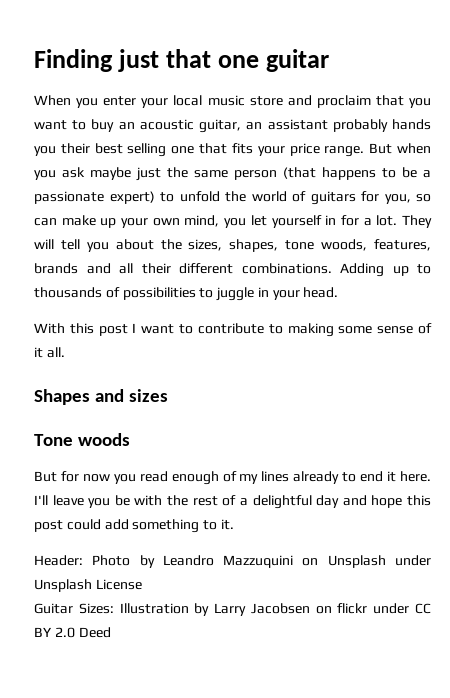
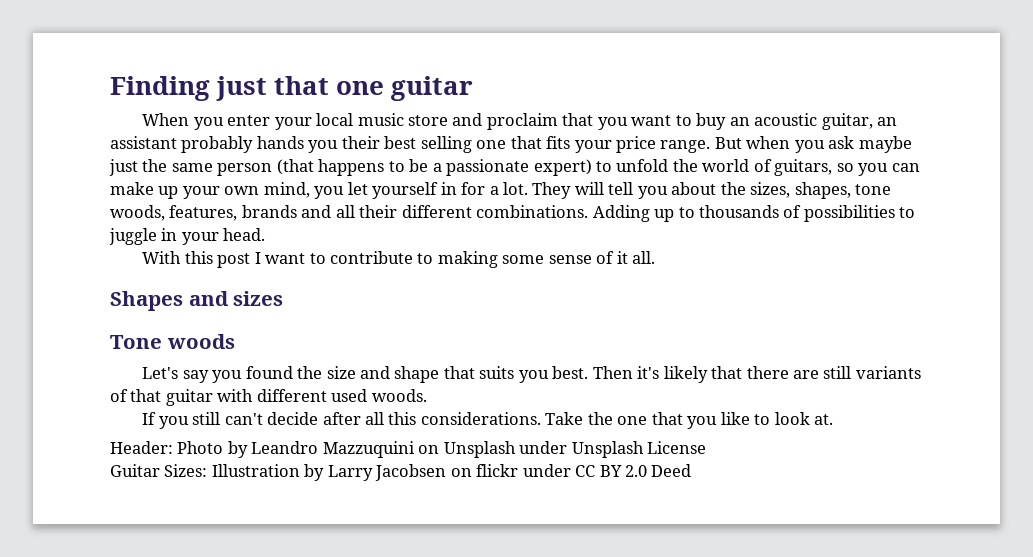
[310,191,431,205] guitars for you, so -> [774,159,889,176] guitars, so you
[34,471,431,485] [34,495,432,509] [34,519,234,533] But for now you read enough of my lines already to end it here. I'll leave you be with the rest of a delightful day and hope this post could add something to it. -> [142,366,921,383] [110,389,427,406] [142,412,833,429] Let's say you found the size and shape that suits you best. Then it's likely that there are still variants of that guitar with different used woods. // If you still can't decide after all this considerations. Take the one that you like to look at.

